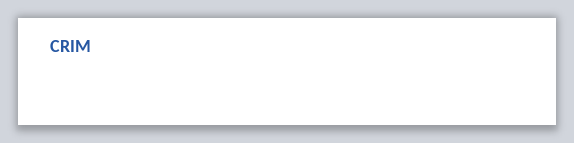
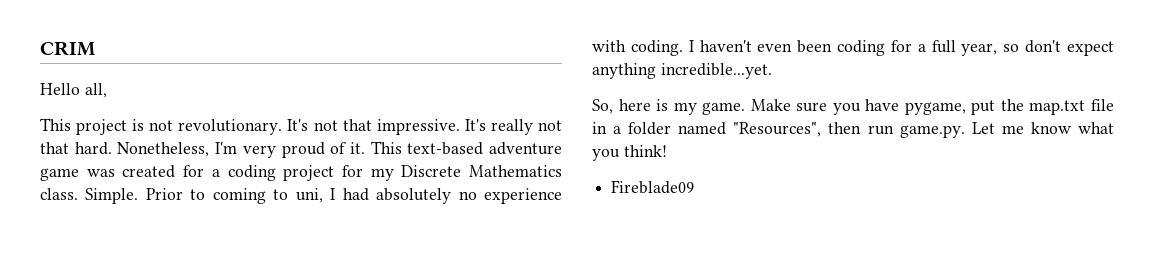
(91, 46) none -> [40,83,107,98] [40,118,562,135] [40,141,562,158] [40,165,562,181] [40,188,562,204] [592,40,1114,56] [592,63,772,79] [592,99,1114,115] [592,122,1114,138] [592,145,667,161] [611,180,695,194] // Hello all, // This project is not revolutionary. It's not that impressive. It's really not that hard. Nonetheless, I'm very proud of it. This text-based adventure game was created for a coding project for my Discrete Mathematics class. Simple. Prior to coming to uni, I had absolutely no experience with coding. I haven't even been coding for a full year, so don't expect anything incredible...yet. // So, here is my game. Make sure you have pygame, put the map.txt file in a folder named "Resources", then run game.py. Let me know what you think! // Fireblade09

